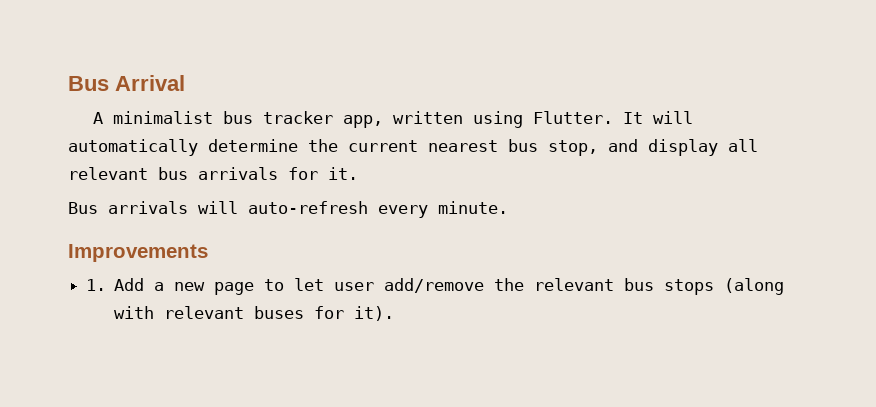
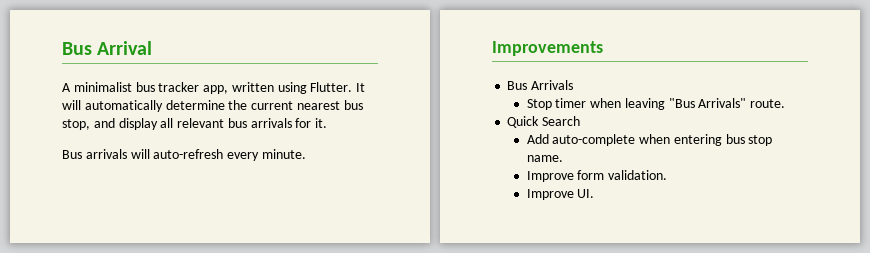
[86,278,785,295] [114,306,395,321] 1. Add a new page to let user add/remove the relevant bus stops (along with relevant buses for it). -> [507,80,574,90] [526,98,786,110] [507,116,581,128] [526,134,773,146] [526,155,563,162] [526,170,668,182] [526,189,595,200] Bus Arrivals // Stop timer when leaving "Bus Arrivals" route. // Quick Search // Add auto-complete when entering bus stop name. // Improve form validation. // Improve UI.

